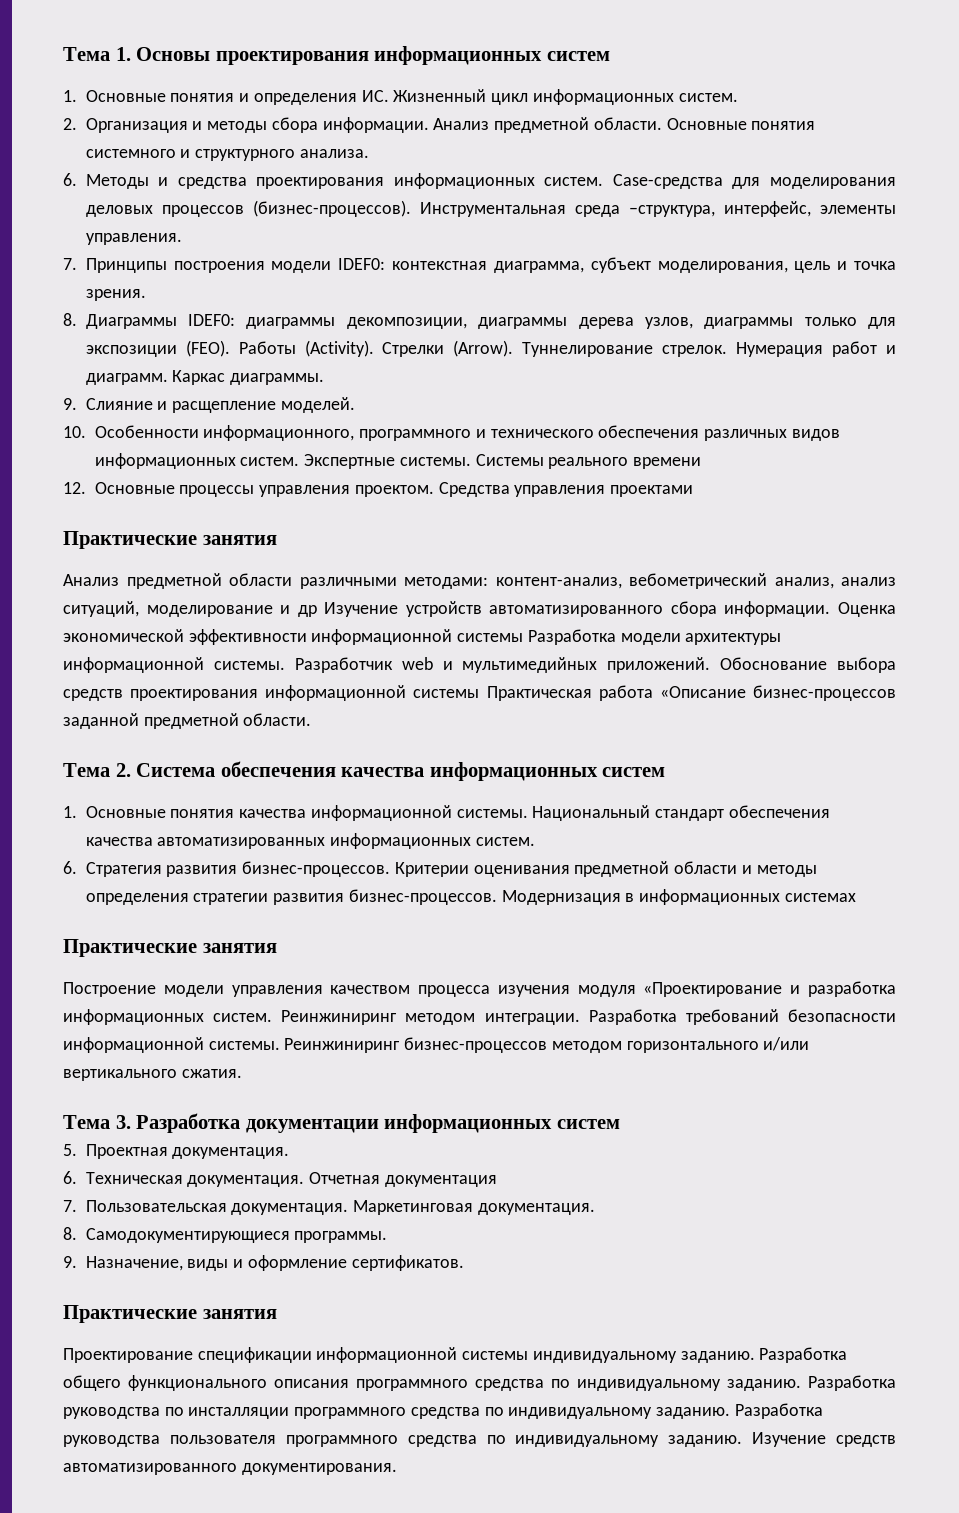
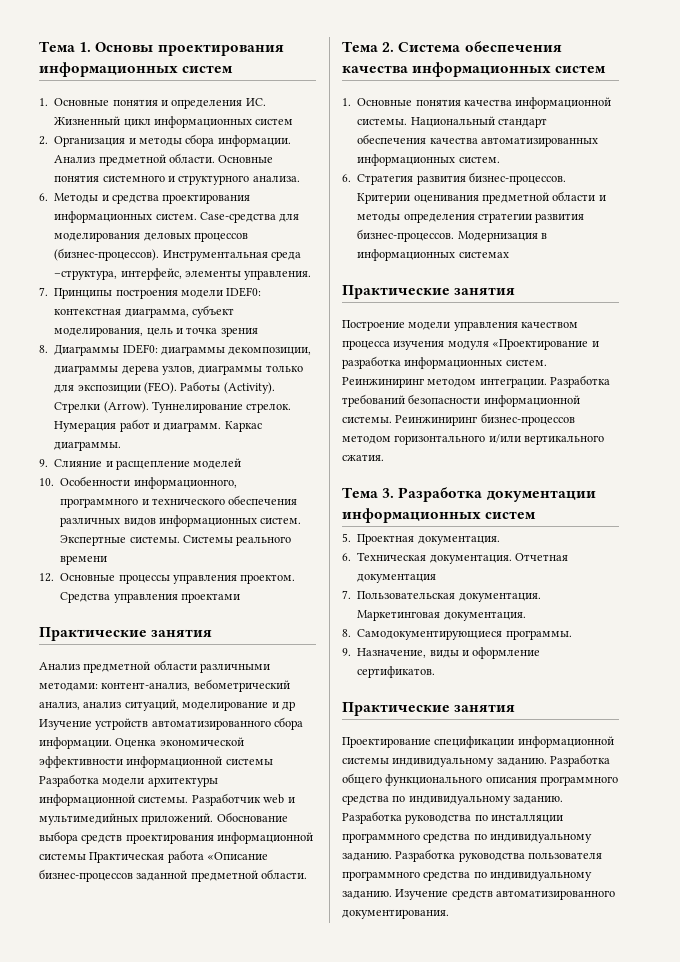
[678,93,738,102] систем. -> [255,118,294,125] систем
[85,289,146,301] зрения. -> [220,327,258,337] зрения
[280,397,355,413] моделей. -> [193,458,242,469] моделей

